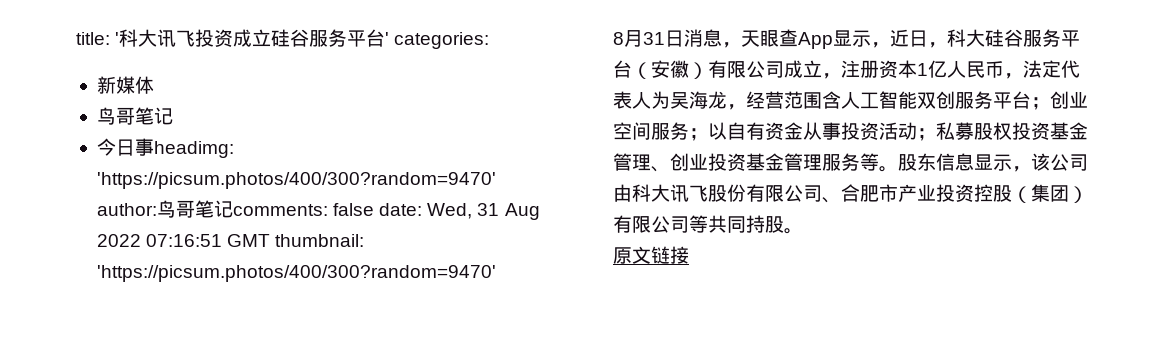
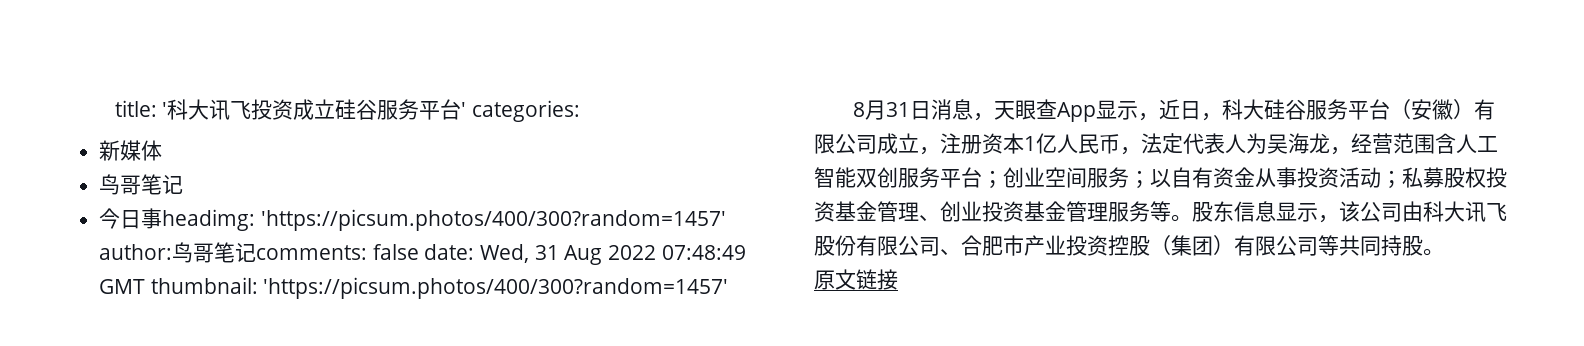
[96,172,496,189] 'https://picsum.photos/400/300?random=9470' -> [260,209,726,231] 'https://picsum.photos/400/300?random=1457'
[146,234,223,247] 07:16:51 -> [661,245,746,260] 07:48:49
[96,265,496,282] 'https://picsum.photos/400/300?random=9470' -> [263,277,729,299] 'https://picsum.photos/400/300?random=1457'

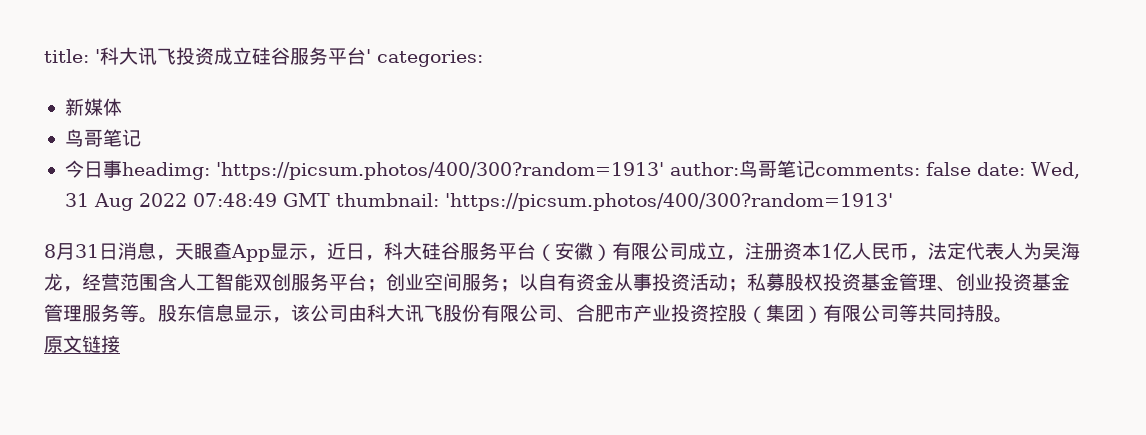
[260,209,726,231] 'https://picsum.photos/400/300?random=1457' -> [215,162,664,180] 'https://picsum.photos/400/300?random=1913'
[263,277,729,299] 'https://picsum.photos/400/300?random=1457' -> [444,193,893,211] 'https://picsum.photos/400/300?random=1913'

